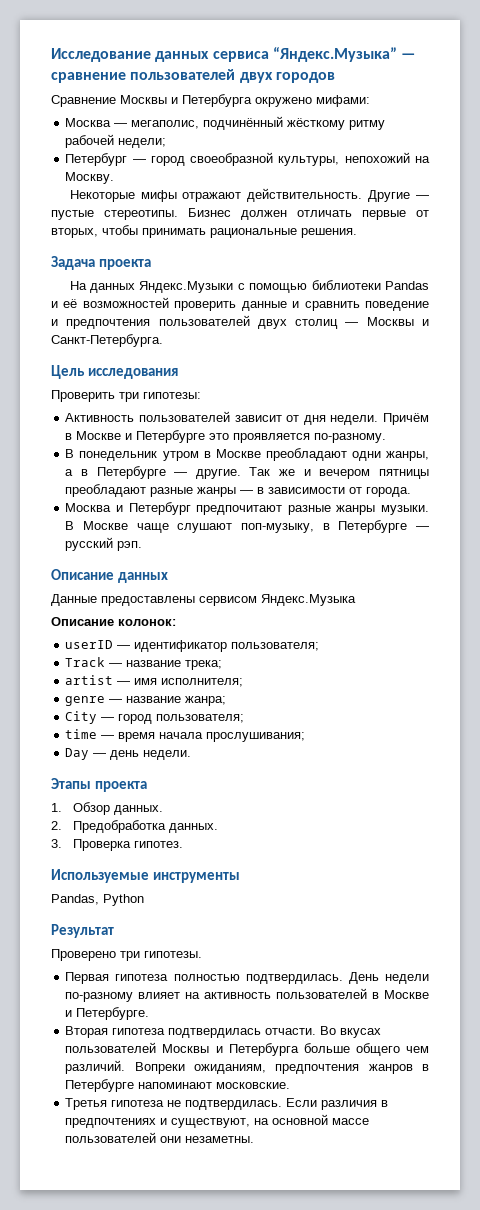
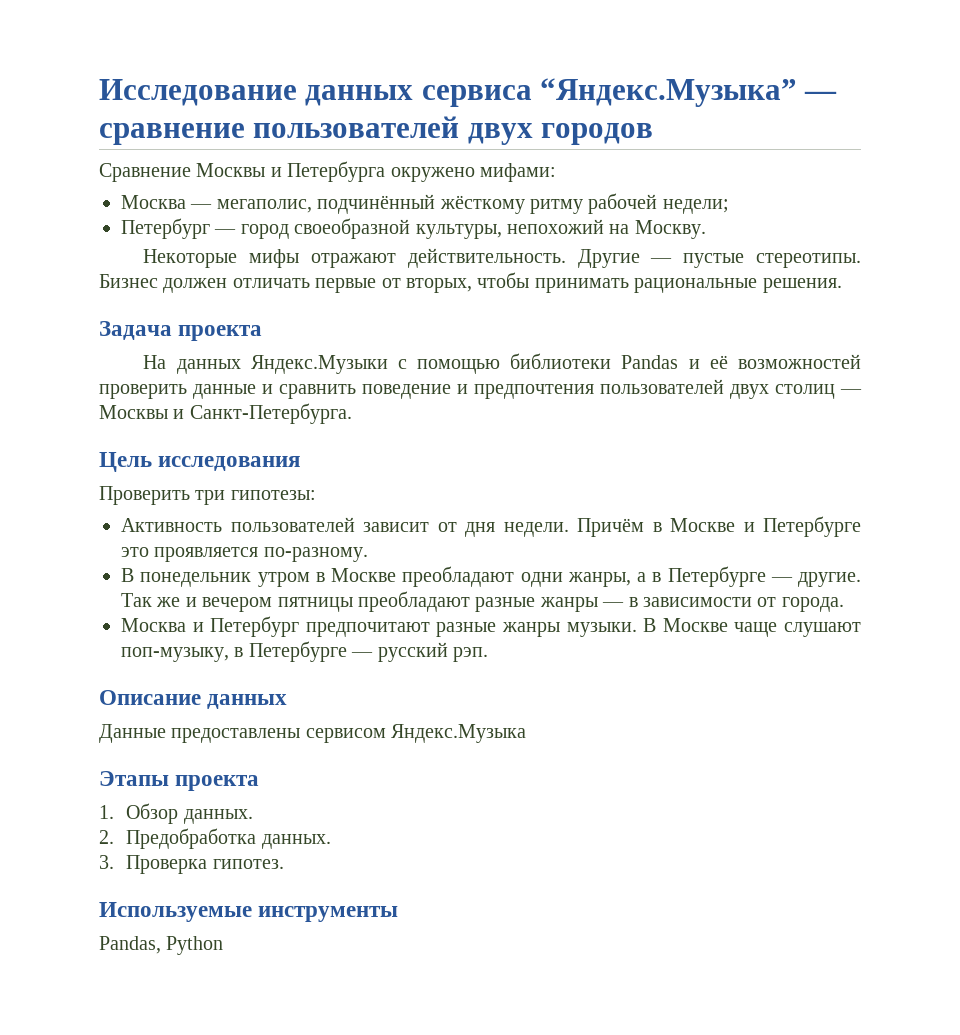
[51,617,176,626] [65,640,320,652] [65,657,223,670] [65,675,244,687] [65,696,227,706] [65,711,245,724] [65,729,306,742] [65,748,192,760] // Описание колонок: // userID — идентификатор пользователя; // Track — название трека; // artist — имя исполнителя; // genre — название жанра; // City — город пользователя; // time — время начала прослушивания; // Day — день недели. -> (527, 733) none
[51,924,114,938] [51,949,202,961] [65,972,429,984] [65,988,429,1002] [65,1007,150,1020] [65,1026,382,1038] [65,1042,429,1056] [65,1060,429,1074] [65,1079,291,1092] [65,1098,389,1110] [65,1114,370,1128] [65,1132,255,1143] // Результат // Проверено три гипотезы. // Первая гипотеза полностью подтвердилась. День недели по-разному влияет на активность пользователей в Москве и Петербурге. // Вторая гипотеза подтвердилась отчасти. Во вкусах пользователей Москвы и Петербурга больше общего чем различий. Вопреки ожиданиям, предпочтения жанров в Петербурге напоминают московские. // Третья гипотеза не подтвердилась. Если различия в предпочтениях и существуют, на основной массе пользователей они незаметны. -> (224, 945) none

